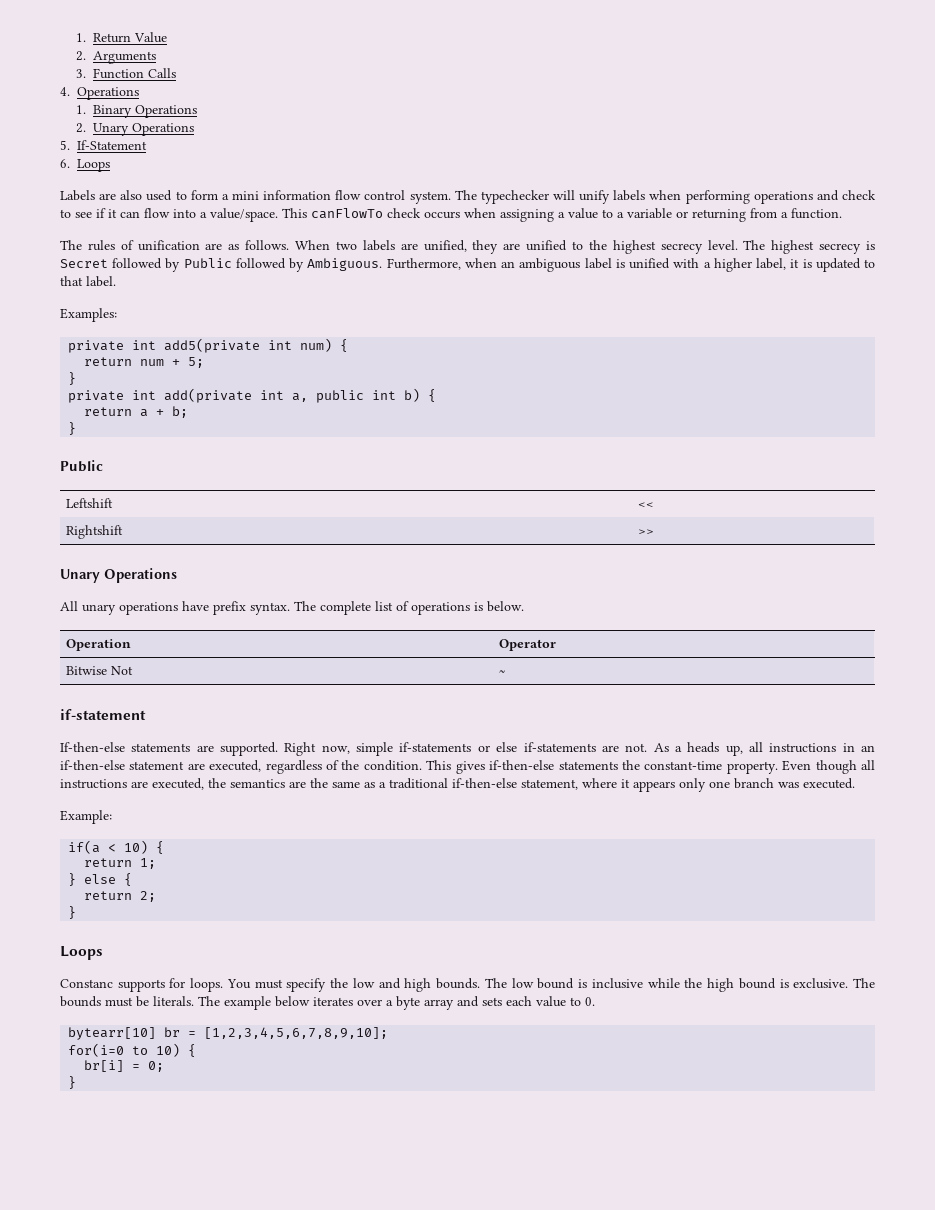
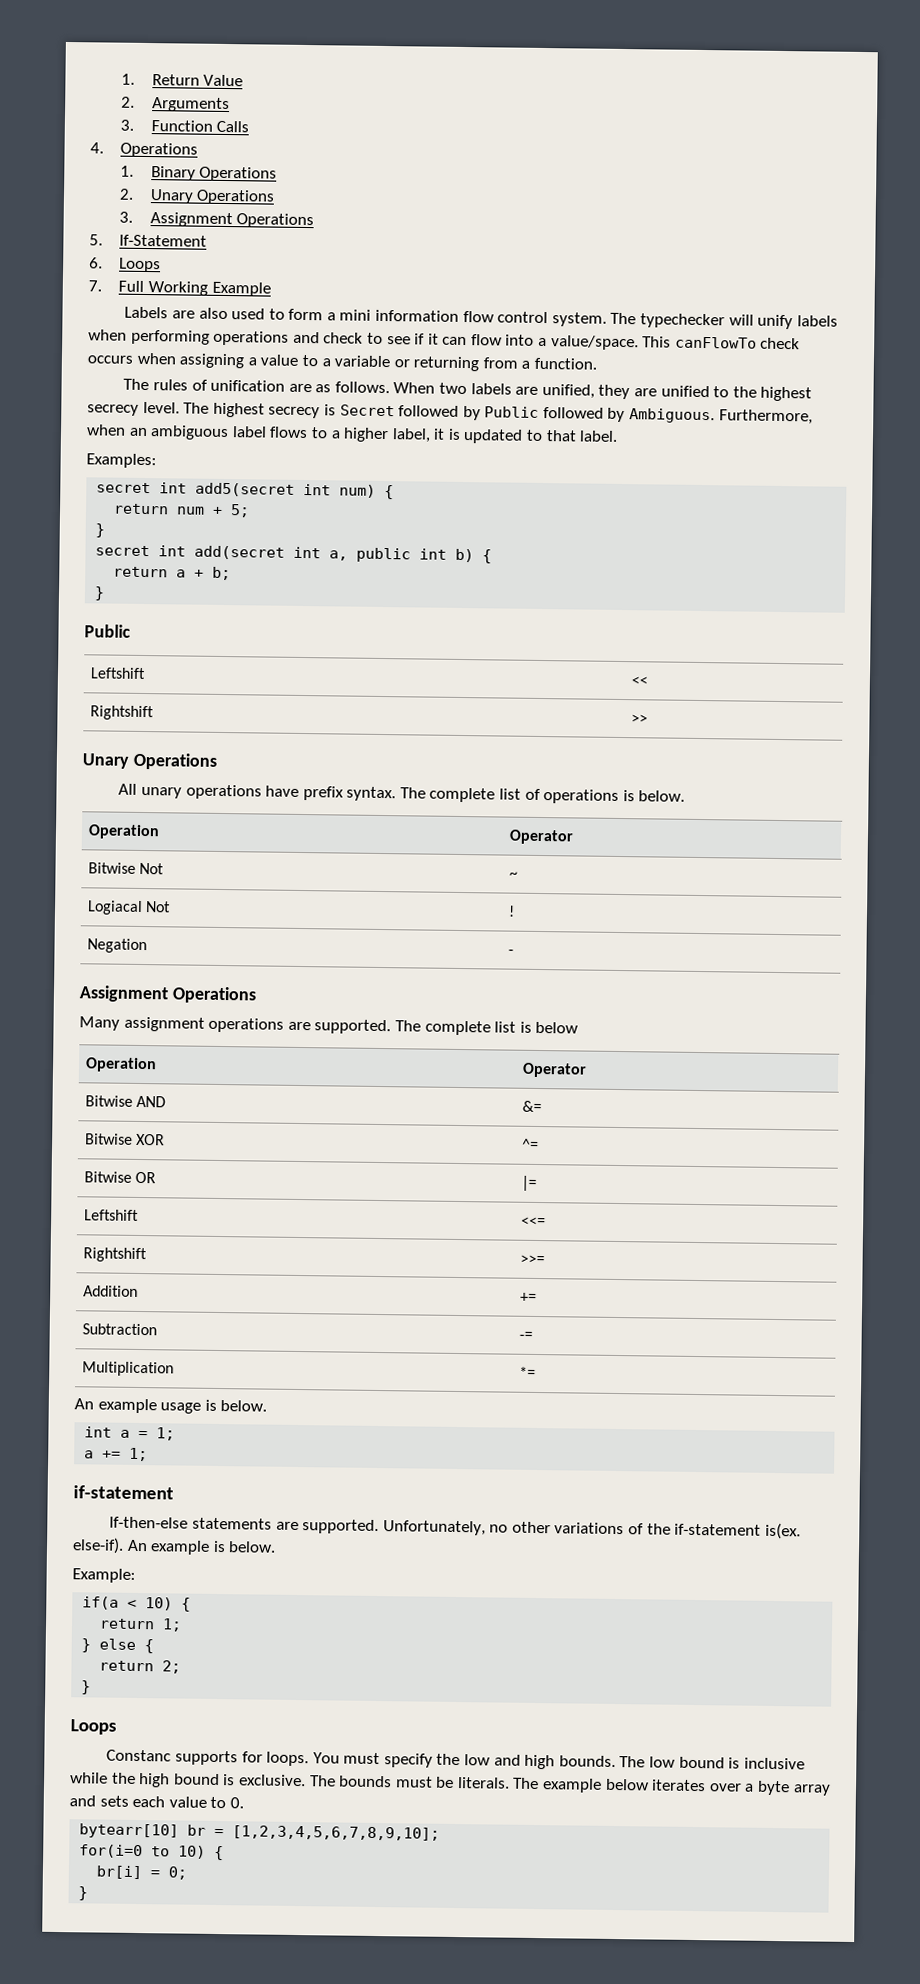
(195, 129) none -> [119,211,315,229] // 3. Assignment Operations
(110, 165) none -> [88,280,271,297] // 7. Full Working Example
[615,258,700,269] is unified with -> [269,426,328,439] flows to
[68,338,261,353] private int add5(private -> [96,482,296,497] secret int add5(secret
[68,388,253,403] private int add(private -> [95,545,286,560] secret int add(secret
(506, 672) none -> [86,900,172,915] [507,905,515,917] [86,938,147,954] [507,949,514,955] [79,985,257,1004] [79,1016,579,1036] [84,1057,157,1073] [521,1062,587,1078] [84,1095,167,1108] [521,1100,542,1113] [84,1133,166,1146] [521,1138,539,1150] [83,1171,157,1184] [520,1175,537,1191] [83,1209,139,1221] [520,1216,546,1227] [82,1247,147,1263] [519,1254,545,1265] [82,1285,138,1297] [519,1292,537,1302] [81,1323,157,1336] [518,1331,533,1340] [81,1361,174,1377] [518,1366,536,1378] [74,1398,268,1414] [84,1426,176,1441] [84,1447,149,1462] // Logiacal Not | ! // Negation | - // Assignment Operations // Many assignment operations are supported. The complete list is below // Operation | Operator // Bitwise AND | &= // Bitwise XOR | ^= // Bitwise OR | |= // Leftshift | <<= // Rightshift | >>= // Addition | += // Subtraction | -= // Multiplication | *= // An example usage is below. // int a = 1; // a += 1;
[284,742,876,756] [60,760,875,774] [60,778,855,792] Right now, simple if-statements or else if-statements are not. As a heads up, all instructions in an if-then-else statement are executed, regardless of the condition. This gives if-then-else statements the constant-time property. Even though all instructions are executed, the semantics are the same as a traditional if-then-else statement, where it appears only one branch was executed. -> [382,1520,801,1540] [72,1537,277,1555] Unfortunately, no other variations of the if-statement is(ex. else-if). An example is below.

